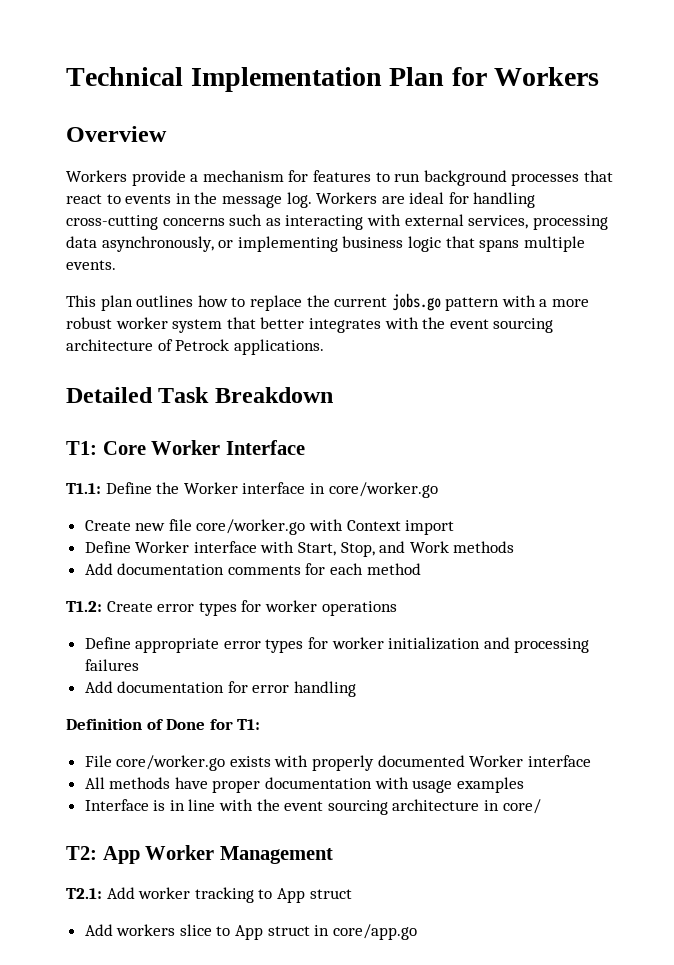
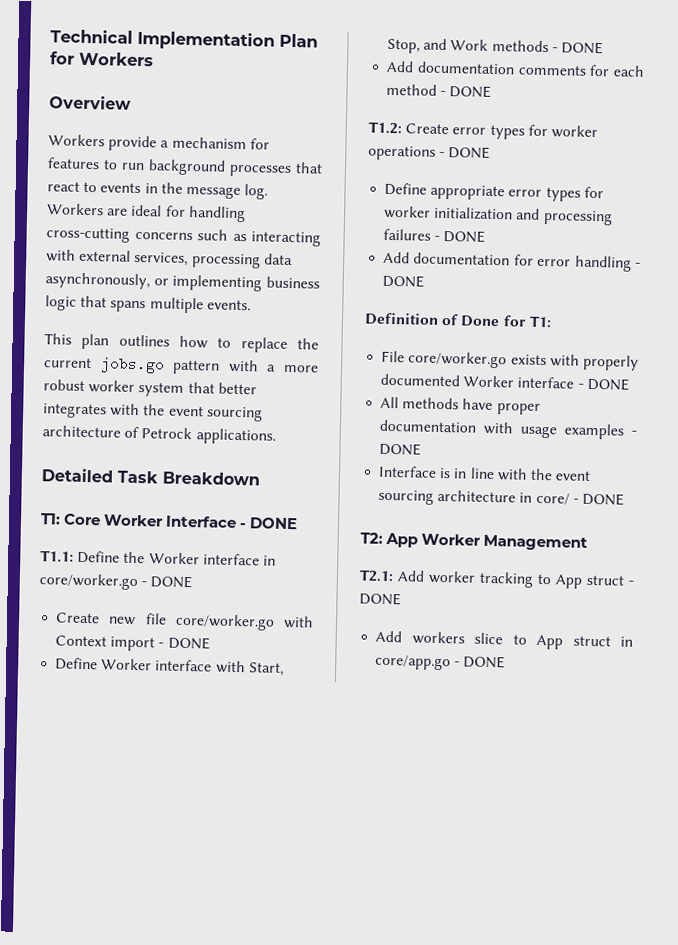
(305, 447) none -> [239,517,299,530] - DONE
(438, 490) none -> [141,575,193,589] - DONE
(455, 527) none -> [158,636,210,650] - DONE
(515, 547) none -> [551,41,603,55] - DONE
(421, 569) none -> [440,85,492,98] - DONE
(397, 608) none -> [439,146,491,159] - DONE
(139, 665) none -> [434,230,486,243] - DONE
(357, 689) none -> [635,262,641,268] [382,274,425,288] - DONE
(591, 761) none -> [577,377,629,391] - DONE
(524, 785) none -> [631,430,637,436] [379,442,422,456] - DONE
(541, 806) none -> [572,492,624,506] - DONE
(352, 894) none -> [628,580,634,586] [359,592,401,606] - DONE
(417, 932) none -> [454,655,506,669] - DONE

